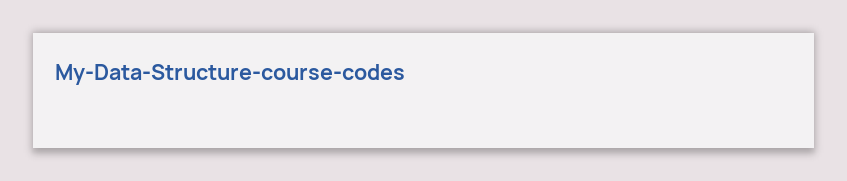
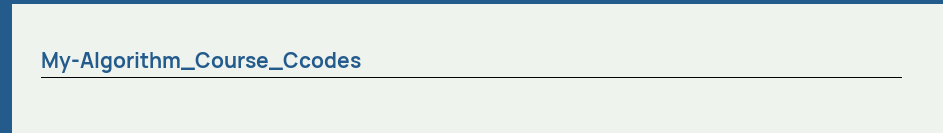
[55,64,405,85] My-Data-Structure-course-codes -> [41,52,361,73] My-Algorithm_Course_Ccodes

